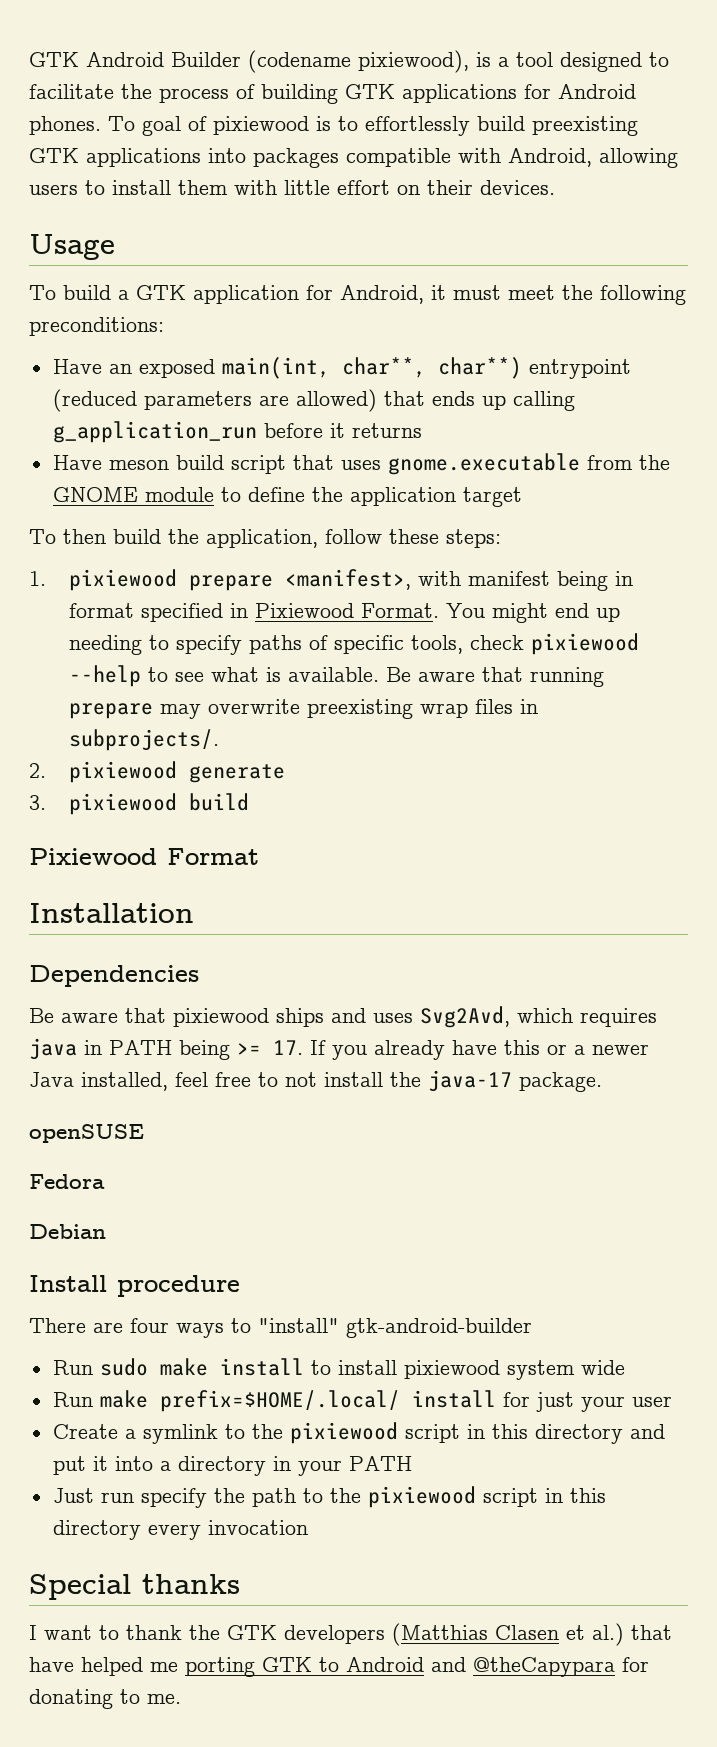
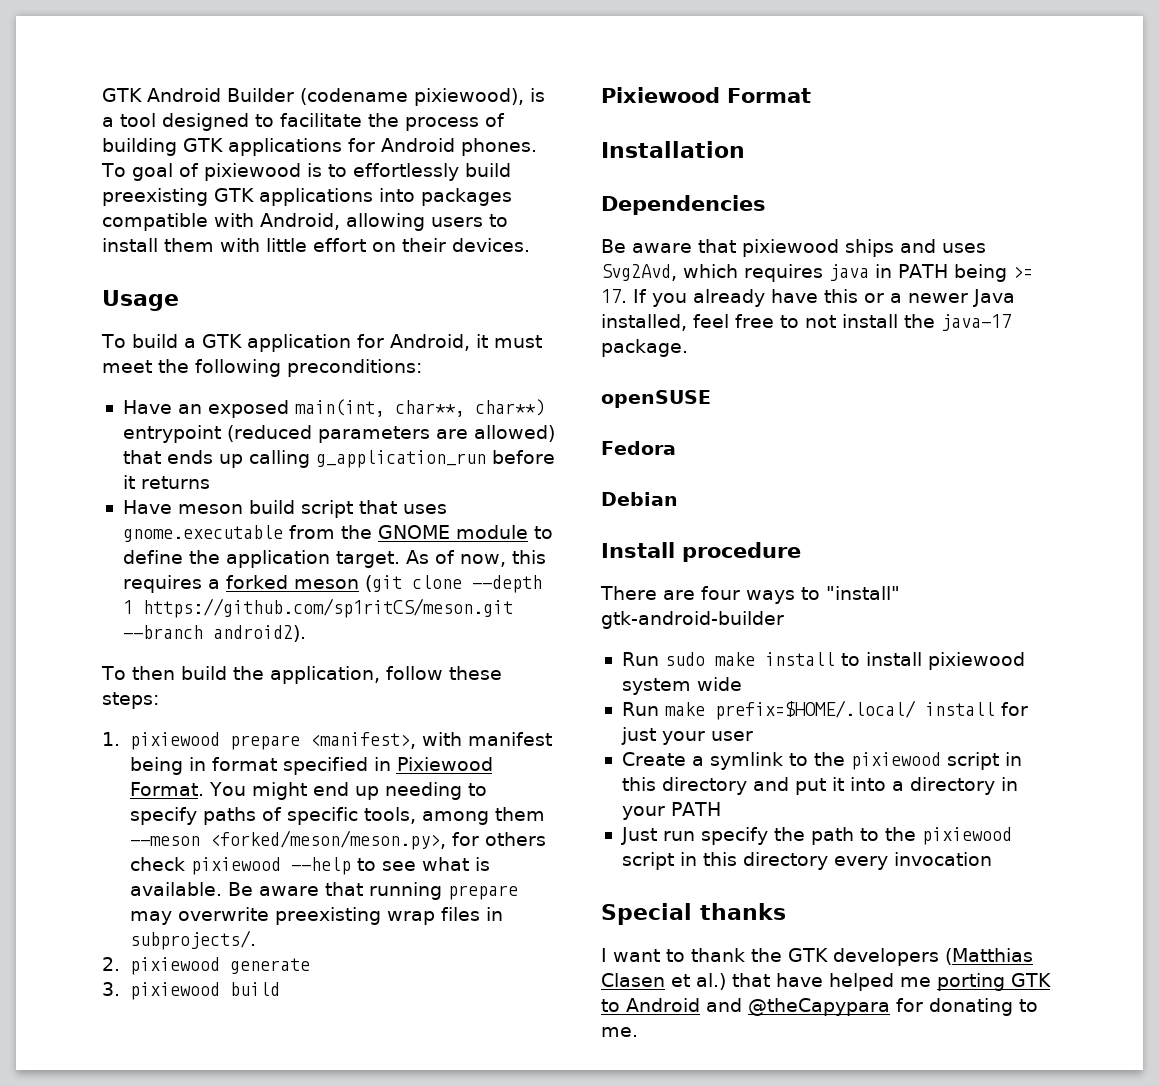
[462,487,522,507] target -> [335,550,546,568] [122,575,542,593] [122,598,513,618] [122,625,306,642] target. As of now, this requires a forked meson (git clone --depth 1 https://github.com/sp1ritCS/meson.git --branch android2).
(463, 644) none -> [421,807,545,825] [129,830,546,850] among them --meson <forked/meson/meson.py>, for others

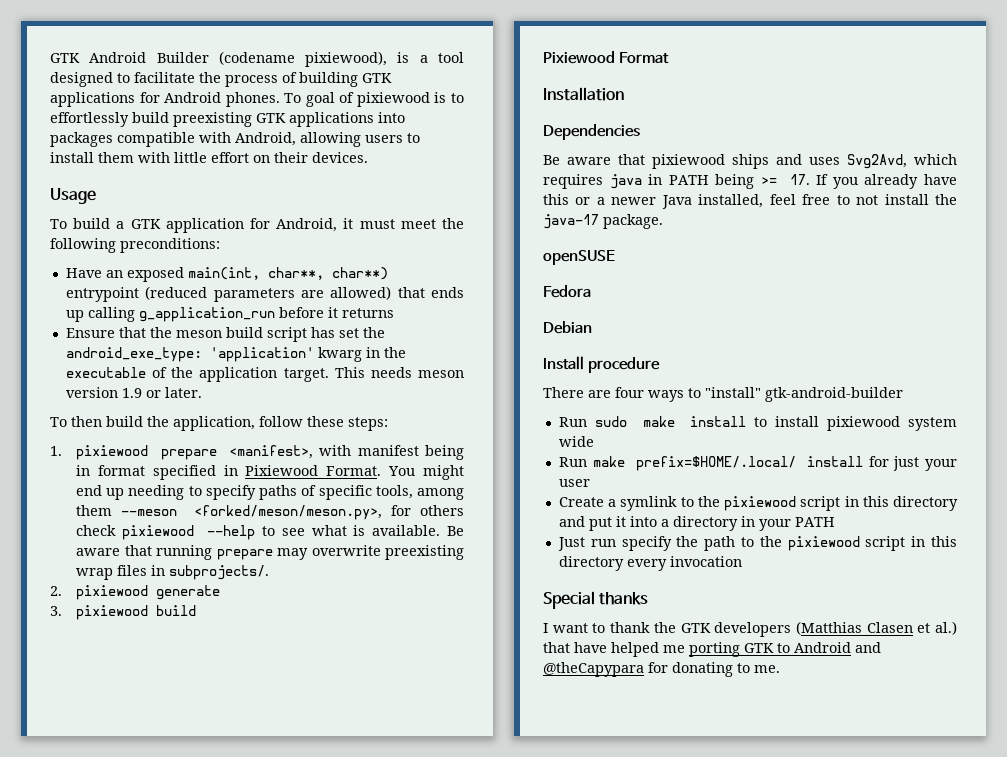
[122,500,447,518] [122,525,553,542] [122,550,546,568] [122,575,542,593] [122,598,513,618] [122,625,306,642] Have meson build script that uses gnome.executable from the GNOME module to define the application target. As of now, this requires a forked meson (git clone --depth 1 https://github.com/sp1ritCS/meson.git --branch android2). -> [65,327,385,342] [65,347,406,362] [65,367,464,382] [65,387,202,398] Ensure that the meson build script has set the android_exe_type: 'application' kwarg in the executable of the application target. This needs meson version 1.9 or later.

